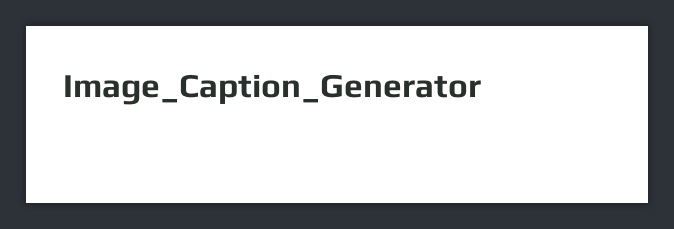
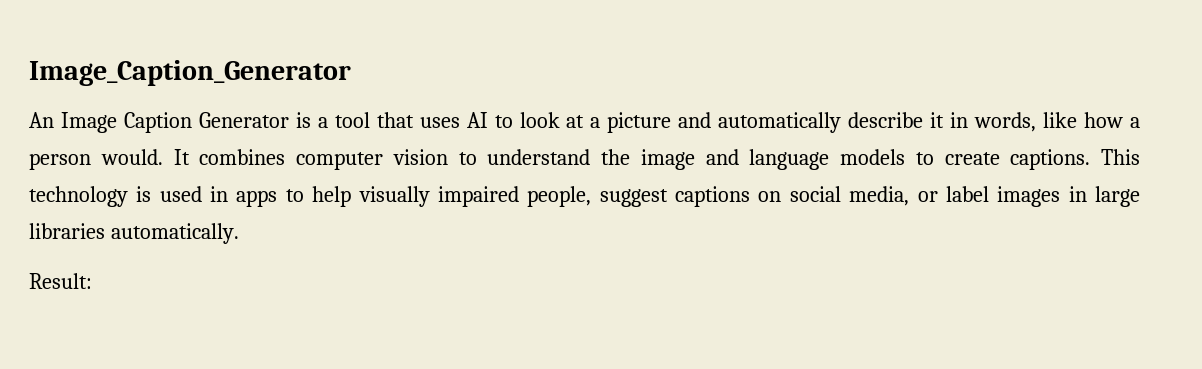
(481, 89) none -> [29,112,1141,133] [29,149,1140,170] [29,186,1140,207] [29,223,239,244] [29,273,92,289] // An Image Caption Generator is a tool that uses AI to look at a picture and automatically describe it in words, like how a person would. It combines computer vision to understand the image and language models to create captions. This technology is used in apps to help visually impaired people, suggest captions on social media, or label images in large libraries automatically. // Result:

